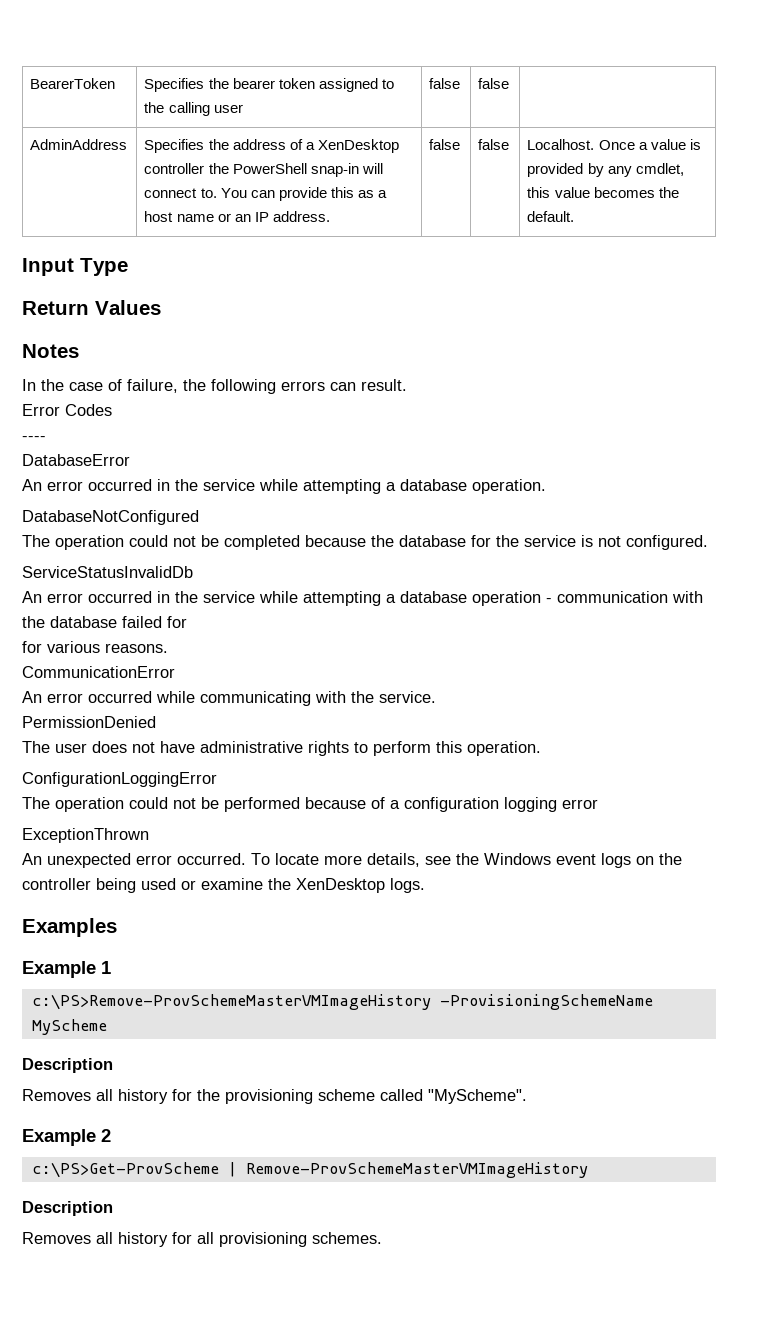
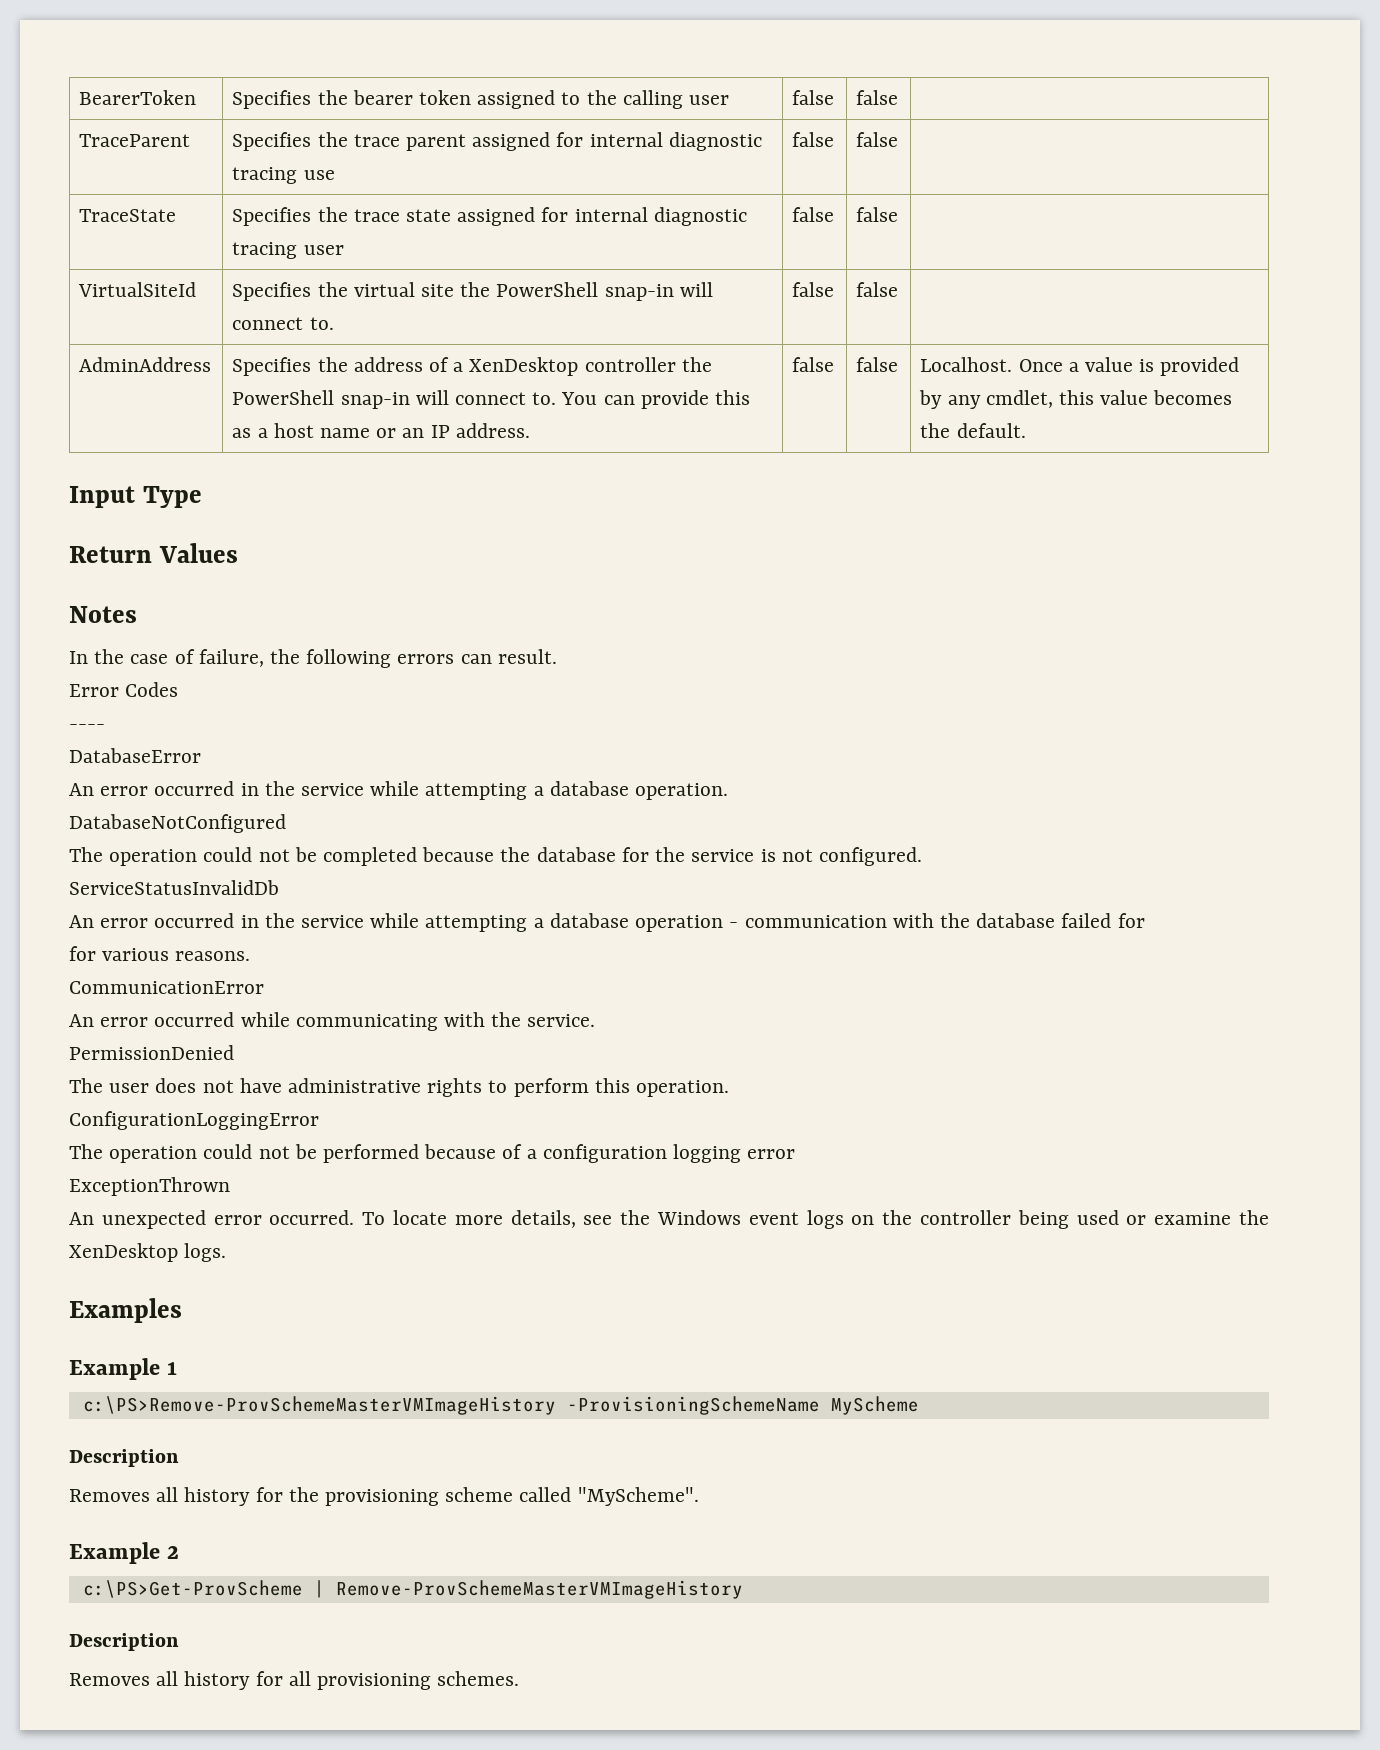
(510, 83) none -> [79,134,191,147] [232,132,762,151] [232,167,335,184] [792,132,835,147] [856,132,899,147] [79,209,177,222] [232,207,747,226] [232,242,344,259] [792,207,835,222] [856,207,899,222] [78,282,197,297] [232,282,713,301] [232,317,334,330] [792,282,835,297] [856,282,899,297] // TraceParent | Specifies the trace parent assigned for internal diagnostic tracing use | false | false | // TraceState | Specifies the trace state assigned for internal diagnostic tracing user | false | false | // VirtualSiteId | Specifies the virtual site the PowerShell snap-in will connect to. | false | false |

